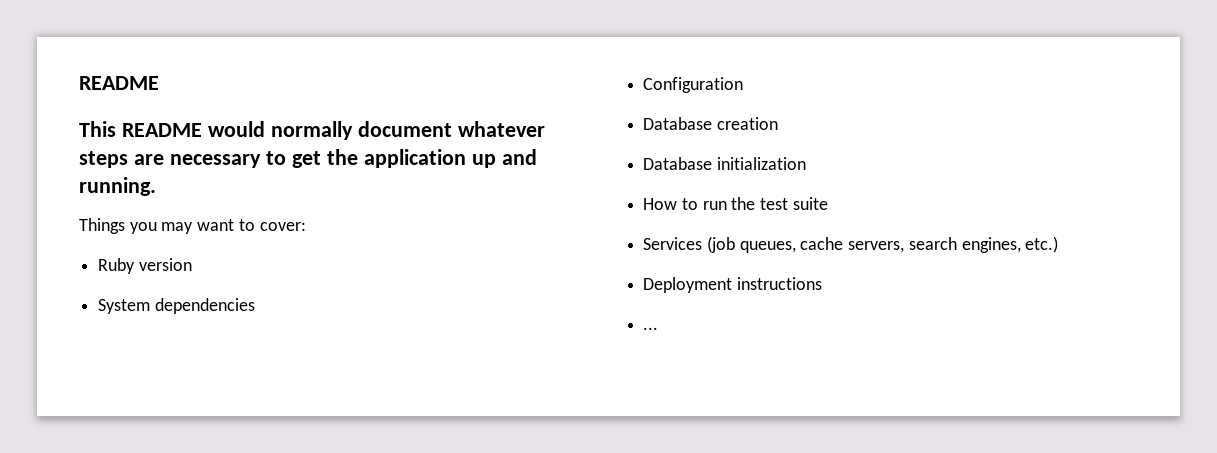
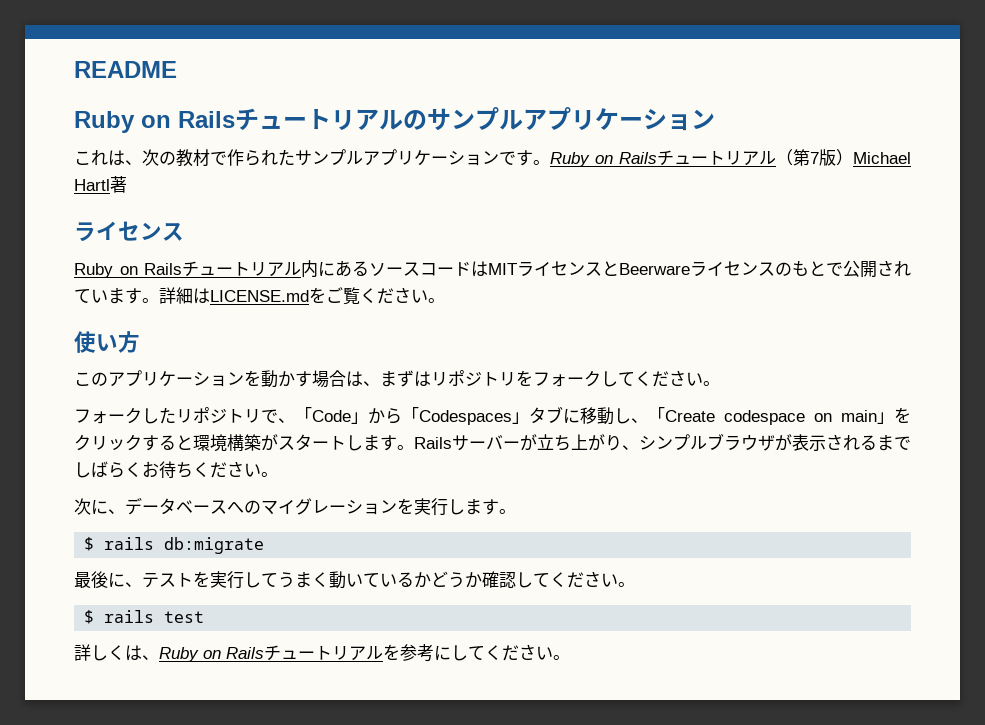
[79,121,545,140] [79,149,537,168] [79,177,156,196] [79,218,306,234] [98,258,192,274] [98,298,255,314] [643,77,744,93] [643,117,778,130] [643,157,806,170] [643,197,828,210] [643,236,1059,253] [643,277,822,293] [643,327,659,330] This README would normally document whatever steps are necessary to get the application up and running. // Things you may want to cover: // Ruby version // System dependencies // Configuration // Database creation // Database initialization // How to run the test suite // Services (job queues, cache servers, search engines, etc.) // Deployment instructions // ... -> [74,107,715,133] [74,149,911,167] [74,176,127,193] [74,221,184,242] [74,260,911,278] [74,287,445,305] [74,331,140,353] [74,370,720,388] [74,406,911,425] [74,433,911,452] [74,461,278,479] [74,497,516,516] [84,537,265,554] [74,571,635,589] [84,610,205,624] [74,644,570,662] Ruby on Railsチュートリアルのサンプルアプリケーション // これは、次の教材で作られたサンプルアプリケーションです。Ruby on Railsチュートリアル（第7版）Michael Hartl著 // ライセンス // Ruby on Railsチュートリアル内にあるソースコードはMITライセンスとBeerwareライセンスのもとで公開されています。詳細はLICENSE.mdをご覧ください。 // 使い方 // このアプリケーションを動かす場合は、まずはリポジトリをフォークしてください。 // フォークしたリポジトリで、「Code」から「Codespaces」タブに移動し、「Create codespace on main」をクリックすると環境構築がスタートします。Railsサーバーが立ち上がり、シンプルブラウザが表示されるまでしばらくお待ちください。 // 次に、データベースへのマイグレーションを実行します。 // $ rails db:migrate // 最後に、テストを実行してうまく動いているかどうか確認してください。 // $ rails test // 詳しくは、Ruby on Railsチュートリアルを参考にしてください。

